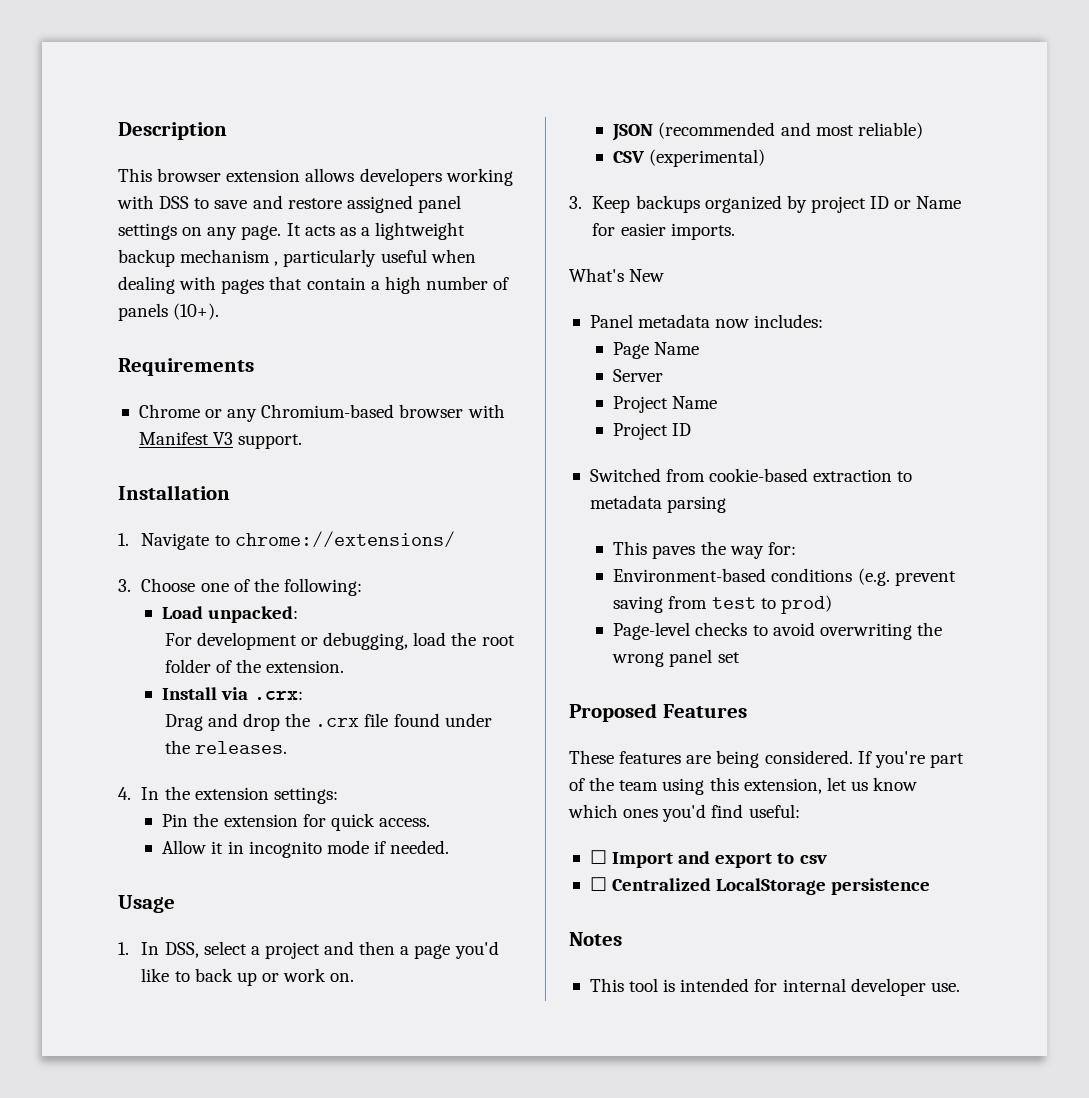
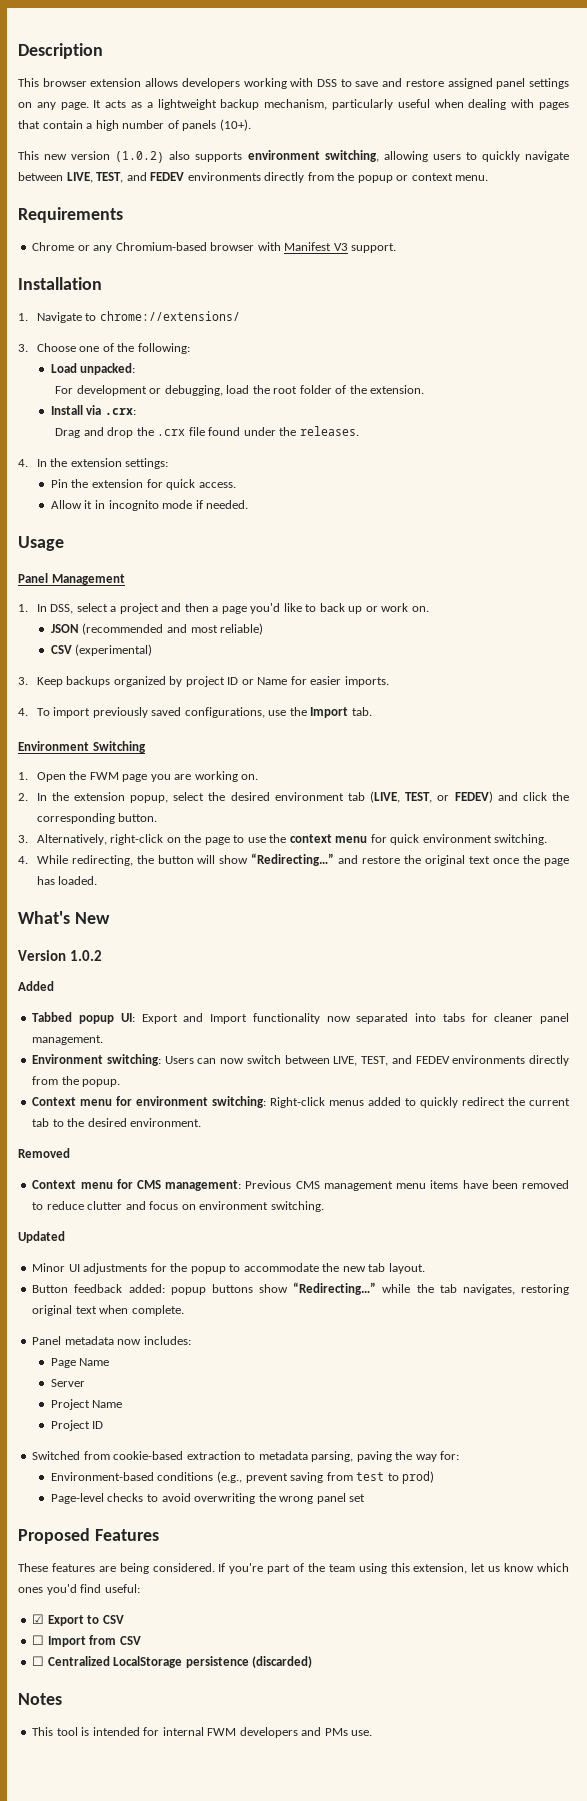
[180,249,279,266] mechanism , -> [264,99,328,110] mechanism,
(220, 311) none -> [18,150,569,163] [18,172,489,183] // This new version (1.0.2) also supports environment switching, allowing users to quickly navigate between LIVE, TEST, and FEDEV environments directly from the popup or context menu.
(175, 904) none -> [18,573,125,585] // Panel Management
[569,268,665,282] What's New -> [18,707,372,718] [18,741,146,753] [18,771,259,782] [18,791,570,803] [36,813,158,824] [18,834,548,845] [18,853,569,866] [36,876,98,885] [18,911,110,924] [18,950,103,961] [18,981,54,991] [32,1012,569,1024] [32,1035,104,1045] [32,1054,570,1066] [32,1076,121,1087] [32,1096,571,1108] [32,1118,202,1127] [18,1148,70,1158] [32,1179,570,1191] [32,1201,324,1212] [18,1231,65,1243] [32,1263,425,1274] [32,1282,570,1295] [32,1305,184,1316] 4. To import previously saved configurations, use the Import tab. // Environment Switching // 1. Open the FWM page you are working on. // 2. In the extension popup, select the desired environment tab (LIVE, TEST, or FEDEV) and click the corresponding button. // 3. Alternatively, right-click on the page to use the context menu for quick environment switching. // 4. While redirecting, the button will show “Redirecting…” and restore the original text once the page has loaded. // What's New // Version 1.0.2 // Added // Tabbed popup UI: Export and Import functionality now separated into tabs for cleaner panel management. // Environment switching: Users can now switch between LIVE, TEST, and FEDEV environments directly from the popup. // Context menu for environment switching: Right-click menus added to quickly redirect the current tab to the desired environment. // Removed // Context menu for CMS management: Previous CMS management menu items have been removed to reduce clutter and focus on environment switching. // Updated // Minor UI adjustments for the popup to accommodate the new tab layout. // Button feedback added: popup buttons show “Redirecting…” while the tab navigates, restoring original text when complete.
[667,496,727,513] [613,541,696,559] parsing // This paves -> [311,1451,392,1462] parsing, paving
[857,568,890,586] (e.g. -> [216,1471,242,1483] (e.g.,
[589,850,827,868] ☐ Import and export to csv -> [32,1614,124,1626] [32,1635,141,1647] ☑ Export to CSV // ☐ Import from CSV
(931, 886) none -> [252,1656,313,1668] (discarded)
[850,978,926,996] developer -> [207,1727,348,1738] FWM developers and PMs

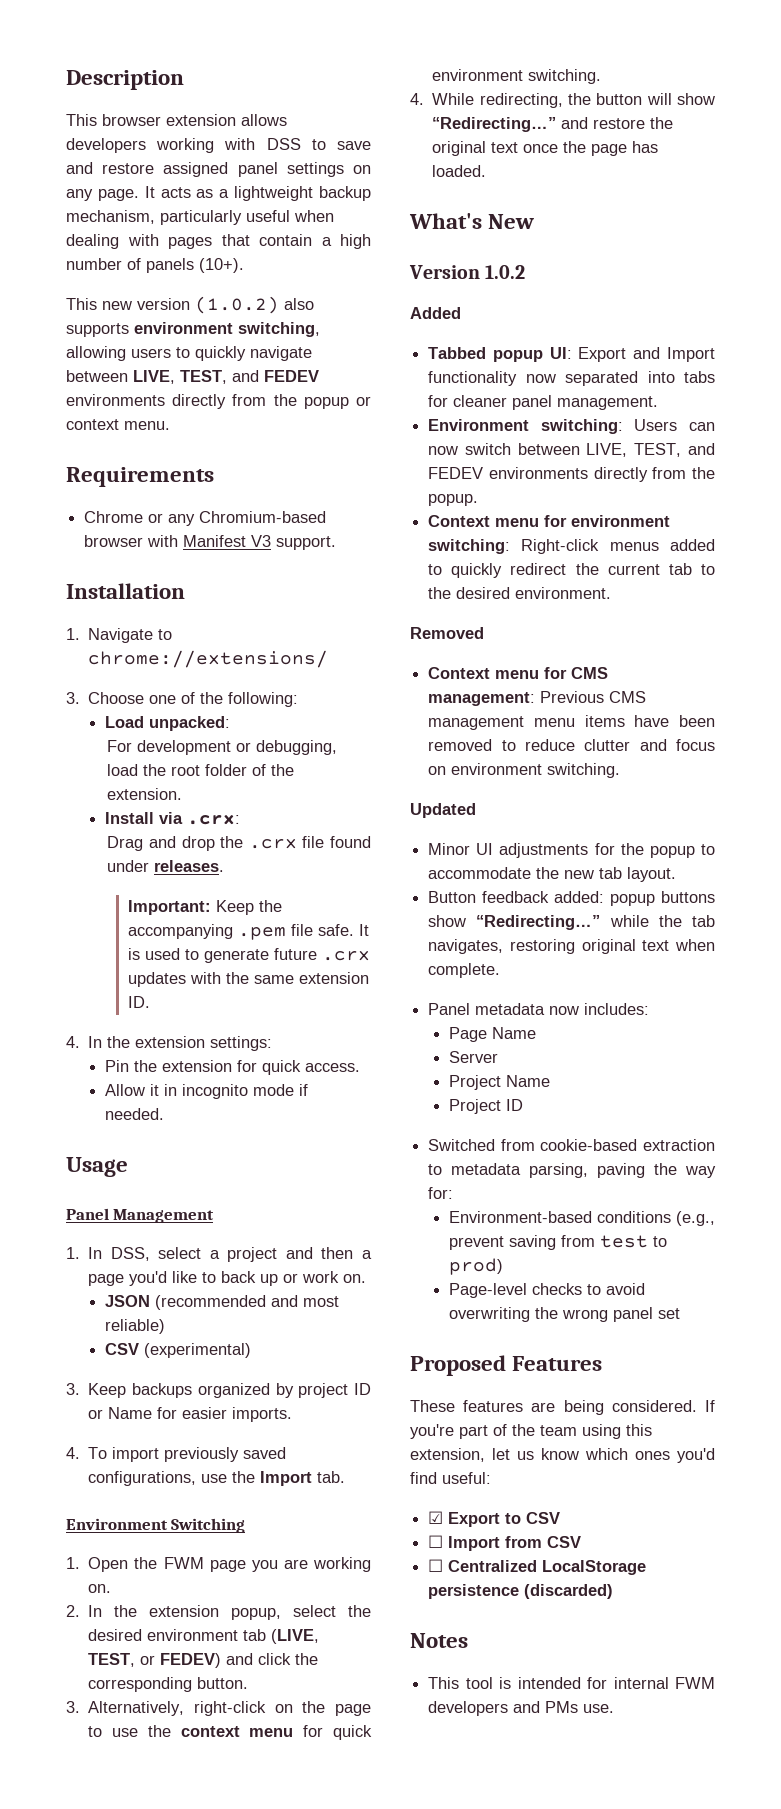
[279,426,359,436] the releases. -> [154,860,225,872] [127,900,282,915] [127,924,369,940] [127,948,370,963] [127,972,369,987] [127,996,150,1008] releases. // Important: Keep the accompanying .pem file safe. It is used to generate future .crx updates with the same extension ID.

